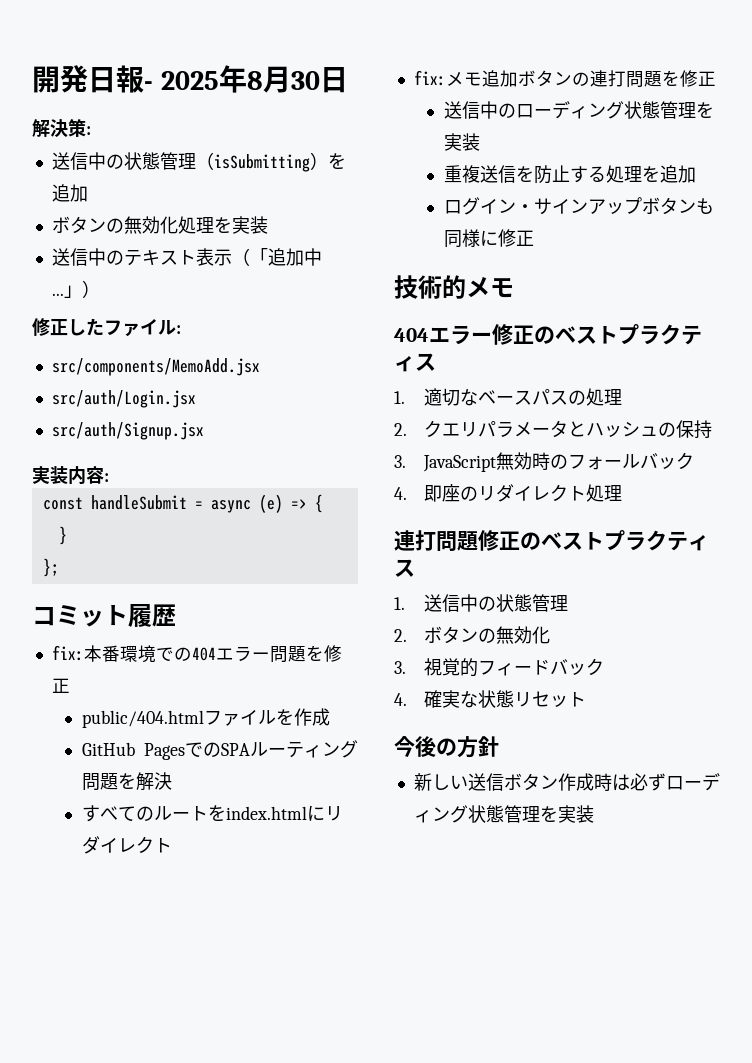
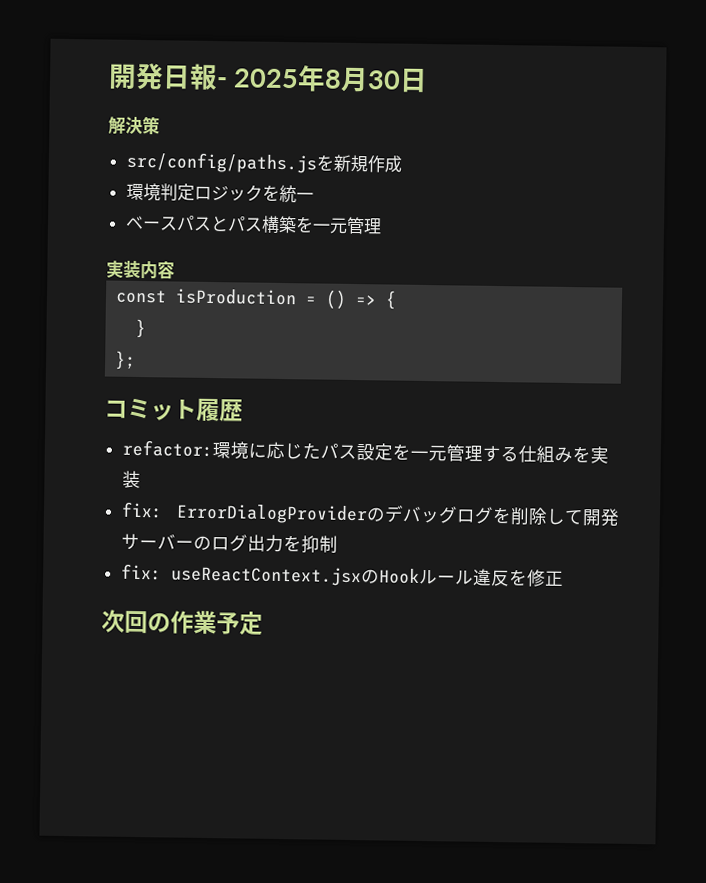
[86,126,91,135] [51,152,346,172] [51,184,88,202] [51,216,268,234] [51,248,322,266] [51,280,100,298] [32,318,181,337] [51,358,260,376] [51,390,196,408] [51,422,204,440] : // 送信中の状態管理（isSubmitting）を追加 // ボタンの無効化処理を実装 // 送信中のテキスト表示（「追加中...」） // 修正したファイル: // src/components/MemoAdd.jsx // src/auth/Login.jsx // src/auth/Signup.jsx -> [125,151,402,174] [125,183,314,204] [124,215,382,235] // src/config/paths.jsを新規作成 // 環境判定ロジックを統一 // ベースパスとパス構築を一元管理
[104,473,109,482] : -> (175, 270) none
[90,494,283,513] handleSubmit = async (e) -> [175,288,348,309] isProduction = ()
[51,645,342,663] [51,678,70,693] [81,708,330,728] [81,740,358,760] [81,772,172,791] [81,805,343,822] [81,836,172,854] [413,70,716,88] [443,101,714,119] [443,133,480,151] [443,165,696,184] [443,197,714,215] [443,229,534,248] [394,275,514,299] [394,324,702,345] [394,353,436,372] [394,388,622,406] [394,420,712,439] [394,452,694,472] [394,484,622,502] [394,530,709,551] [394,559,415,577] [394,594,568,612] [394,626,550,644] [394,658,604,677] [394,690,586,708] [394,736,499,758] [413,773,720,791] [413,805,594,823] fix:本番環境での404エラー問題を修正 // public/404.htmlファイルを作成 // GitHub PagesでのSPAルーティング問題を解決 // すべてのルートをindex.htmlにリダイレクト // fix:メモ追加ボタンの連打問題を修正 // 送信中のローディング状態管理を実装 // 重複送信を防止する処理を追加 // ログイン・サインアップボタンも同様に修正 // 技術的メモ // 404エラー修正のベストプラクティス // 1.適切なベースパスの処理 // 2.クエリパラメータとハッシュの保持 // 3. JavaScript無効時のフォールバック // 4.即座のリダイレクト処理 // 連打問題修正のベストプラクティス // 1.送信中の状態管理 // 2.ボタンの無効化 // 3.視覚的フィードバック // 4.確実な状態リセット // 今後の方針 // 新しい送信ボタン作成時は必ずローディング状態管理を実装 -> [121,439,609,464] [121,470,141,489] [120,501,620,527] [120,533,338,554] [120,563,564,587] [101,609,263,636] refactor:環境に応じたパス設定を一元管理する仕組みを実装 // fix: ErrorDialogProviderのデバッグログを削除して開発サーバーのログ出力を抑制 // fix: useReactContext.jsxのHookルール違反を修正 // 次回の作業予定

